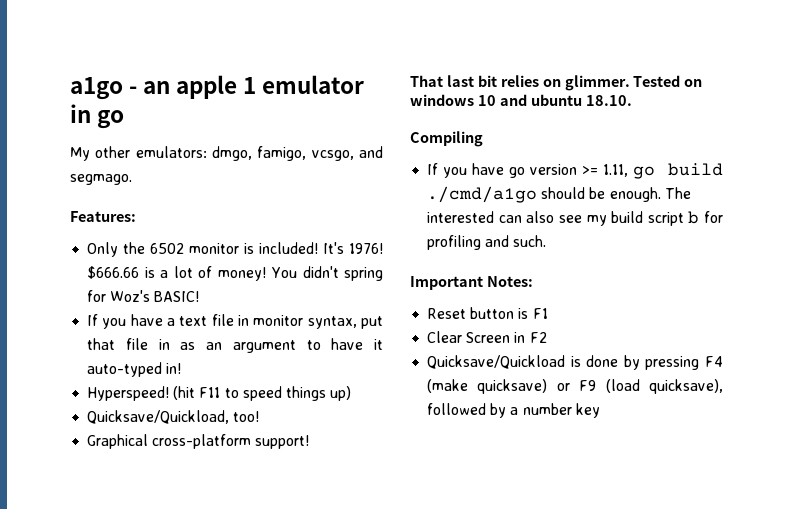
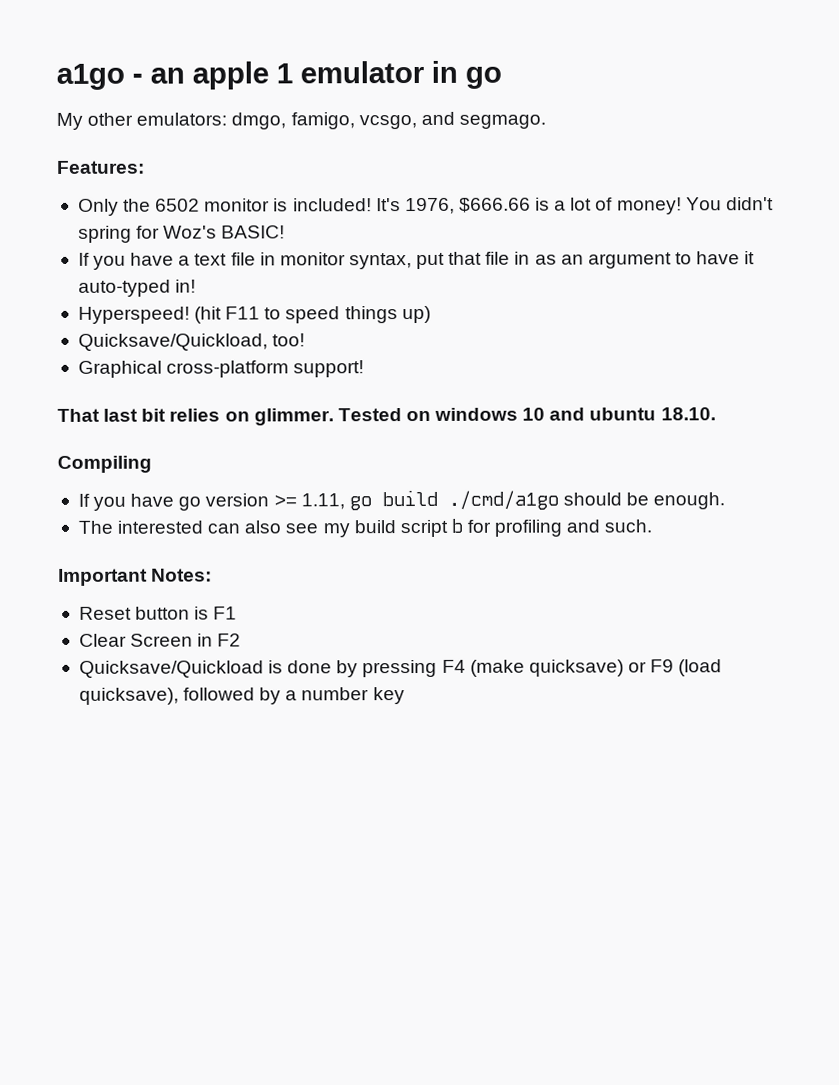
[348,243,383,254] 1976! -> [404,197,455,215] 1976,
(661, 194) none -> (726, 501) //

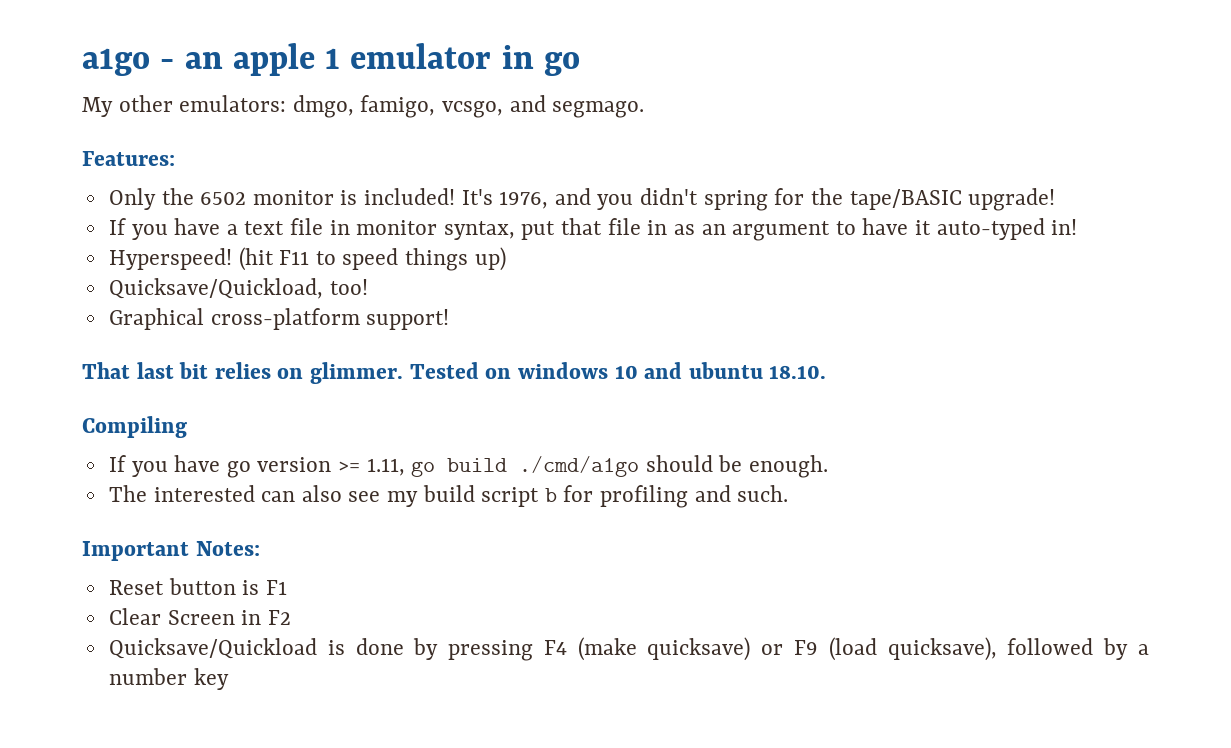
[458,197,774,215] [77,225,286,243] $666.66 is a lot of money! You didn't spring for Woz's BASIC! -> [554,188,1056,211] and you didn't spring for the tape/BASIC upgrade!

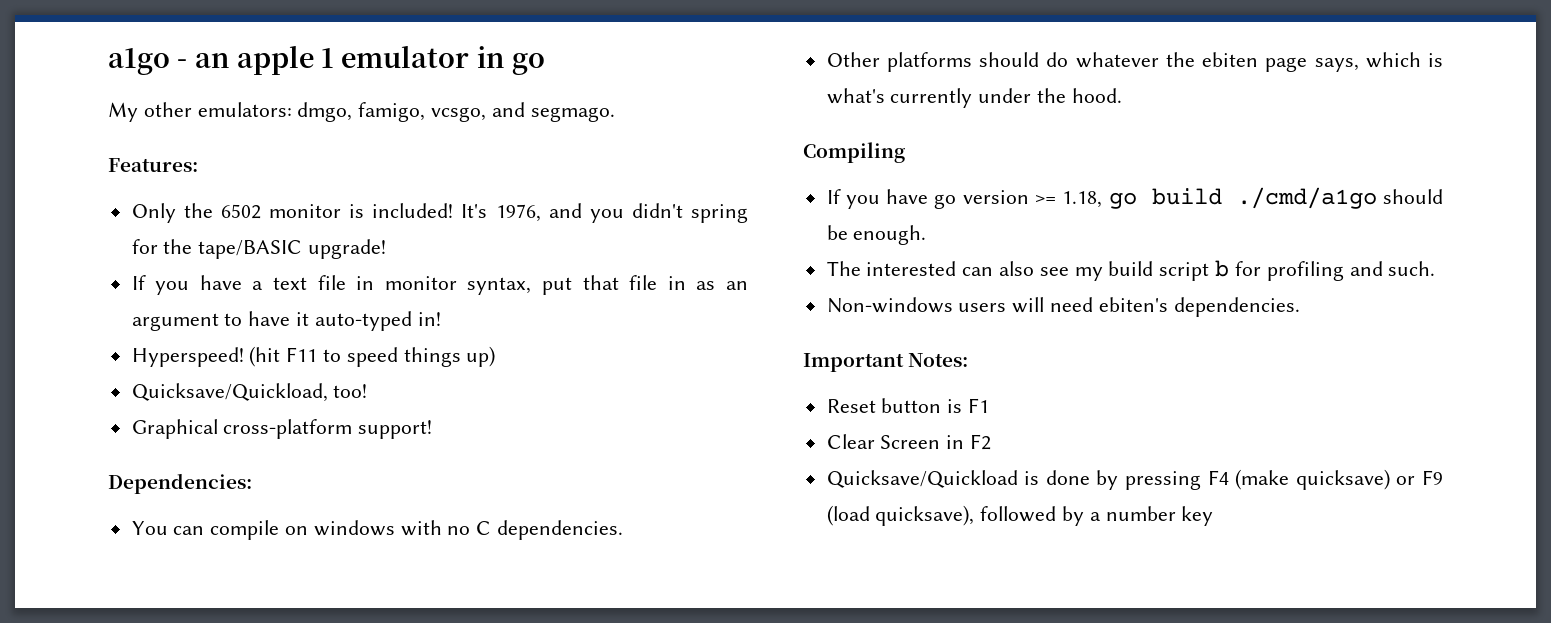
[82,362,827,384] That last bit relies on glimmer. Tested on windows 10 and ubuntu 18.10. -> [108,473,252,494] [131,520,624,540] [826,52,1443,72] [826,88,1122,108] Dependencies: // You can compile on windows with no C dependencies. // Other platforms should do whatever the ebiten page says, which is what's currently under the hood.
[366,458,405,476] 1.11, -> [1062,191,1103,208] 1.18,
(789, 493) none -> [826,297,1300,317] // Non-windows users will need ebiten's dependencies.

